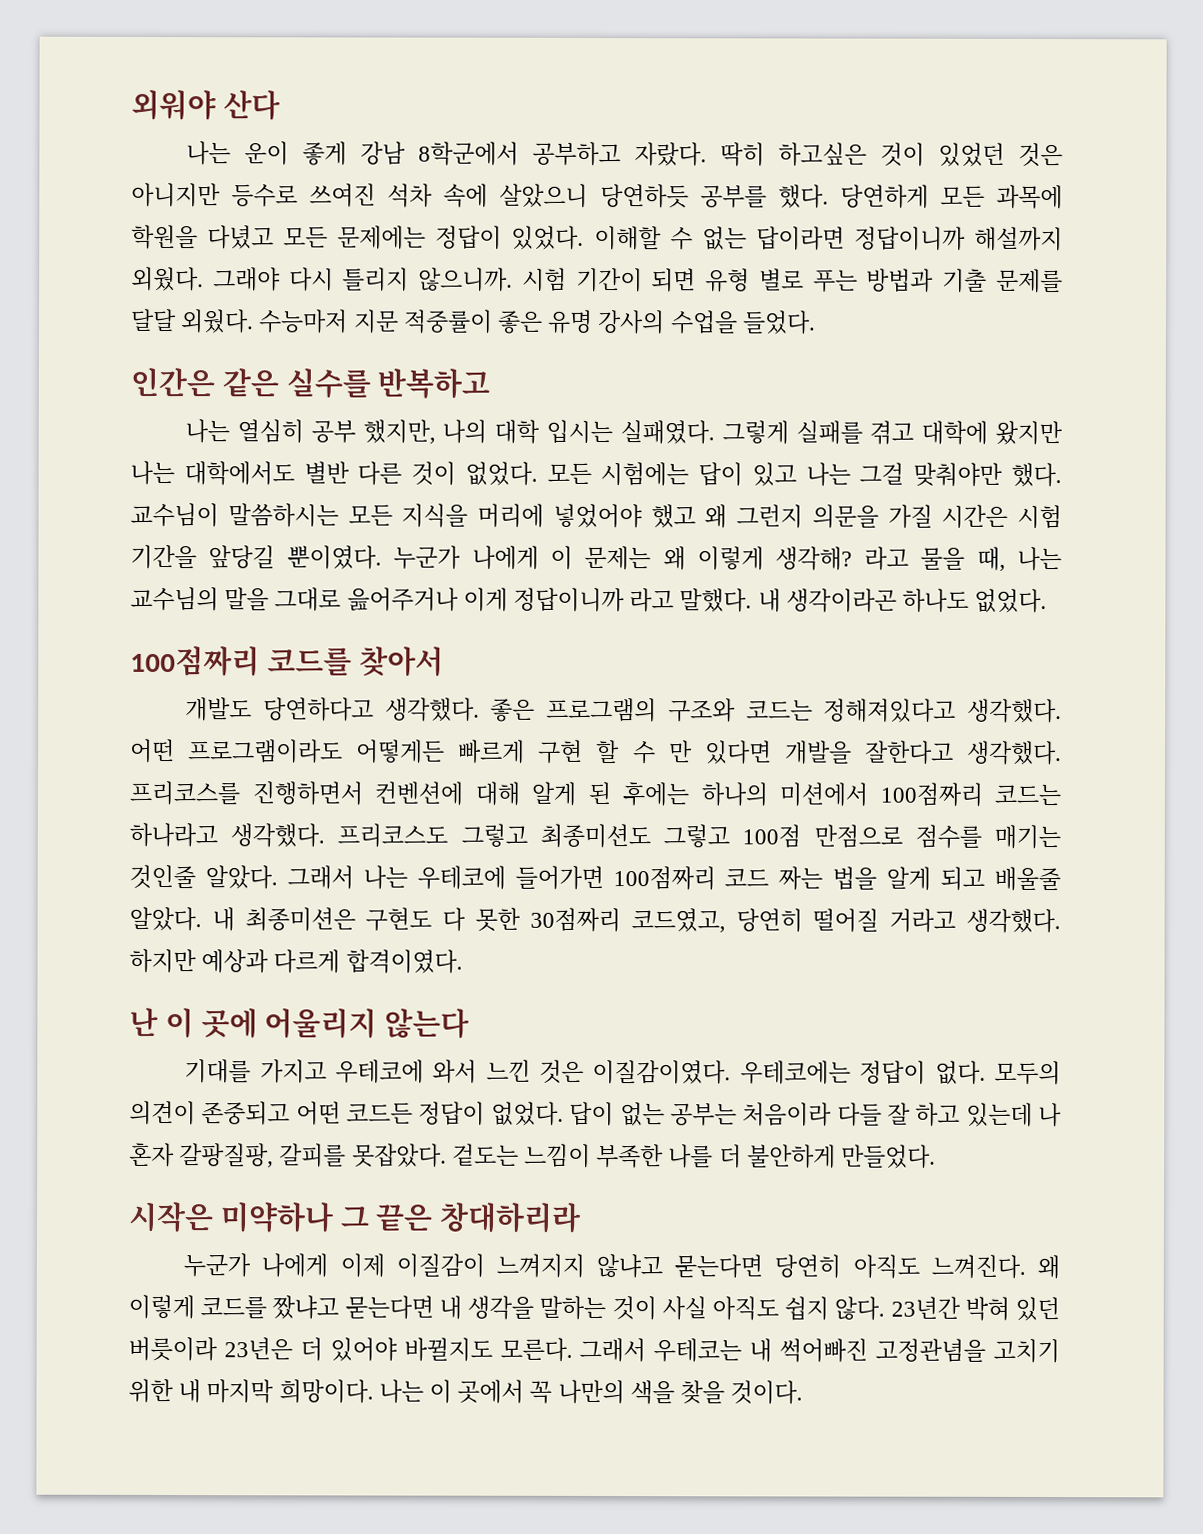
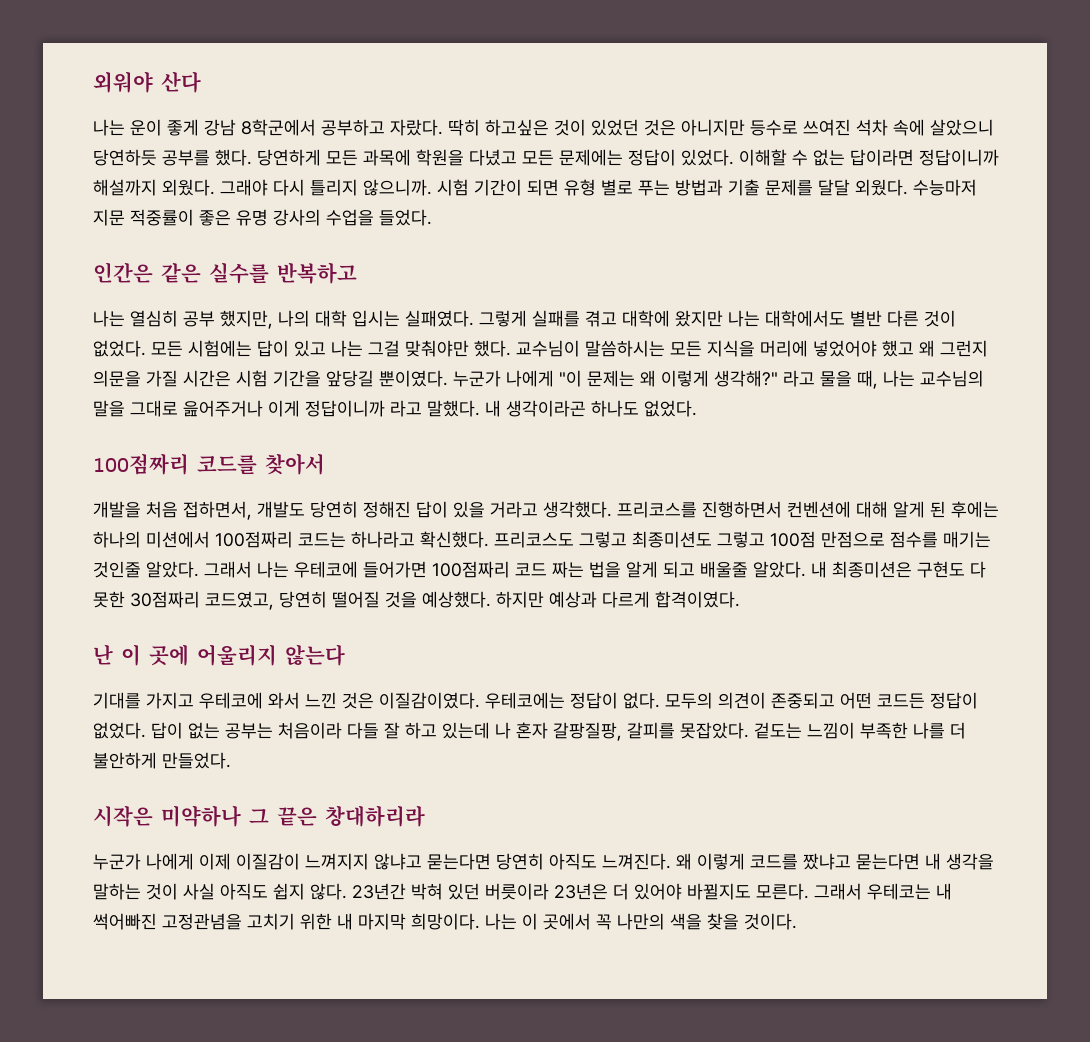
[549,545,573,570] 이 -> [559,370,582,387] "이
[775,546,853,571] 생각해? -> [714,370,778,387] 생각해?"
[185,697,1063,724] [130,738,954,765] 개발도 당연하다고 생각했다. 좋은 프로그램의 구조와 코드는 정해져있다고 생각했다. 어떤 프로그램이라도 어떻게든 빠르게 구현 할 수 만 있다면 개발을 잘한다고 -> [93,501,538,520] 개발을 처음 접하면서, 개발도 당연히 정해진 답이 있을 거라고
[230,823,326,848] 생각했다. -> [420,531,489,548] 확신했다.
[889,908,1061,934] 거라고 생각했다. -> [385,591,491,608] 것을 예상했다.

